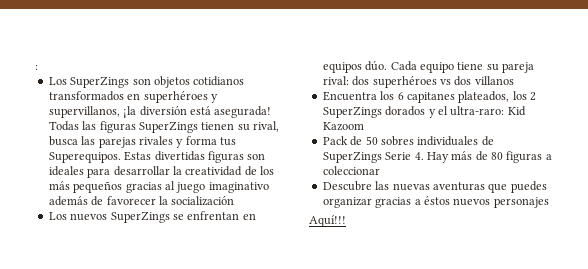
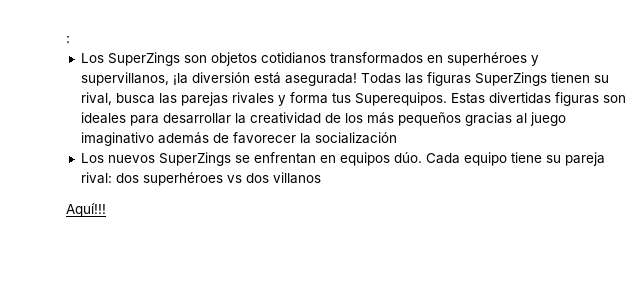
[322,91,536,103] [322,106,526,118] [322,122,364,131] [322,136,494,146] [322,151,552,163] [322,166,380,175] [322,181,547,193] [322,196,549,208] // Encuentra los 6 capitanes plateados, los 2 SuperZings dorados y el ultra-raro: Kid Kazoom // Pack de 50 sobres individuales de SuperZings Serie 4. Hay más de 80 figuras a coleccionar // Descubre las nuevas aventuras que puedes organizar gracias a éstos nuevos personajes -> (321, 178) none

